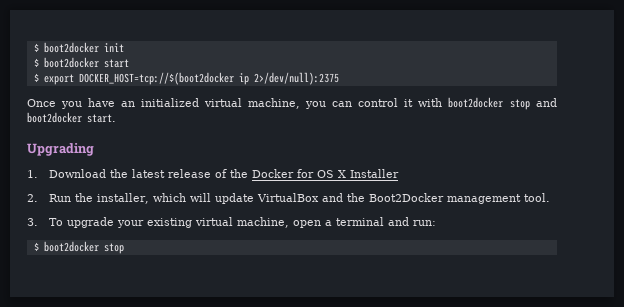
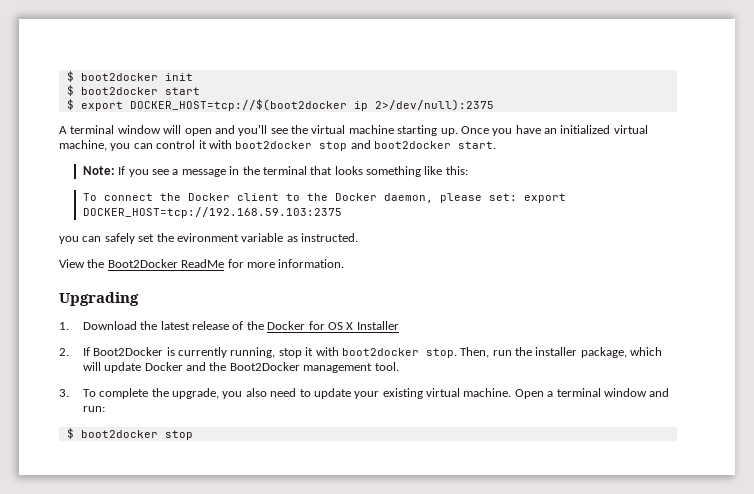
(339, 78) none -> [59,125,458,136] A terminal window will open and you'll see the virtual machine starting up.
(116, 118) none -> [82,166,468,177] [82,193,566,203] [82,207,342,218] [59,233,358,244] [59,259,345,268] // Note: If you see a message in the terminal that looks something like this: // To connect the Docker client to the Docker daemon, please set: export DOCKER_HOST=tcp://192.168.59.103:2375 // you can safely set the evironment variable as instructed. // View the Boot2Docker ReadMe for more information.
[48,193,149,204] Run the installer, -> [82,347,627,358] If Boot2Docker is currently running, stop it with boot2docker stop. Then, run the installer package,
[256,193,319,202] VirtualBox -> [144,362,183,371] Docker
[66,217,114,228] upgrade -> [99,388,351,399] complete the upgrade, you also need to update
[236,217,321,228] machine, open -> [463,388,544,399] machine. Open
(384, 221) none -> [603,388,647,397] window

